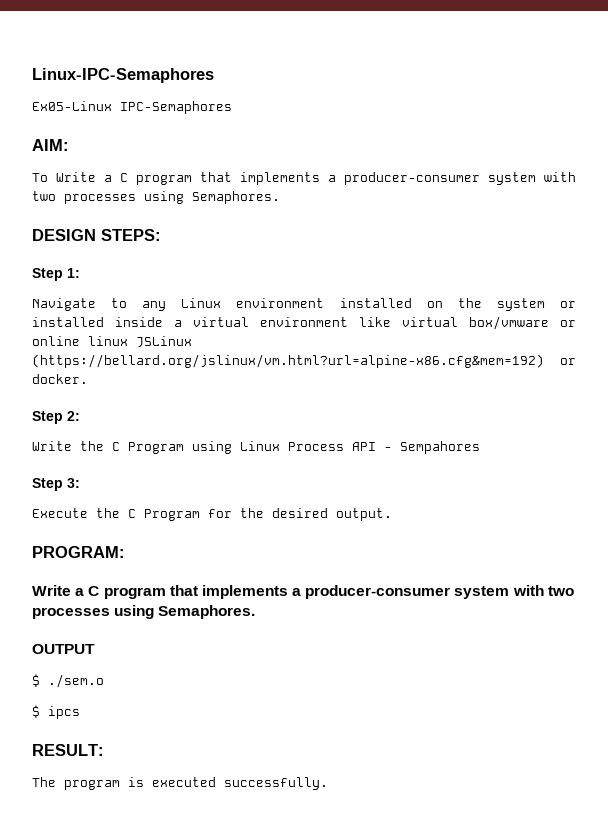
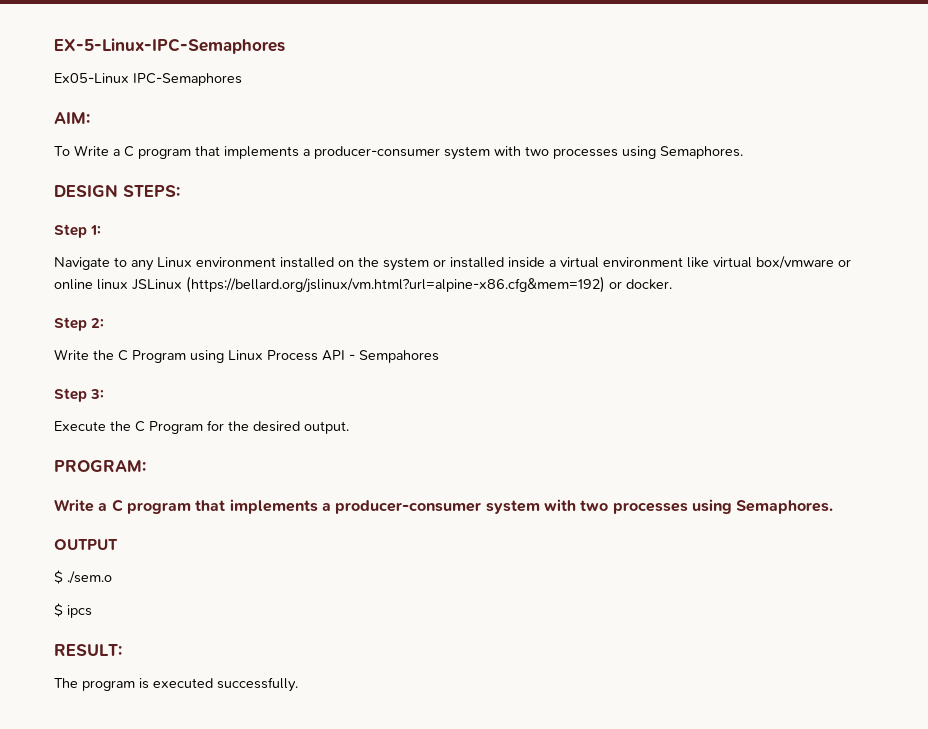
[32,68,214,83] Linux-IPC-Semaphores -> [54,38,285,54] EX-5-Linux-IPC-Semaphores

